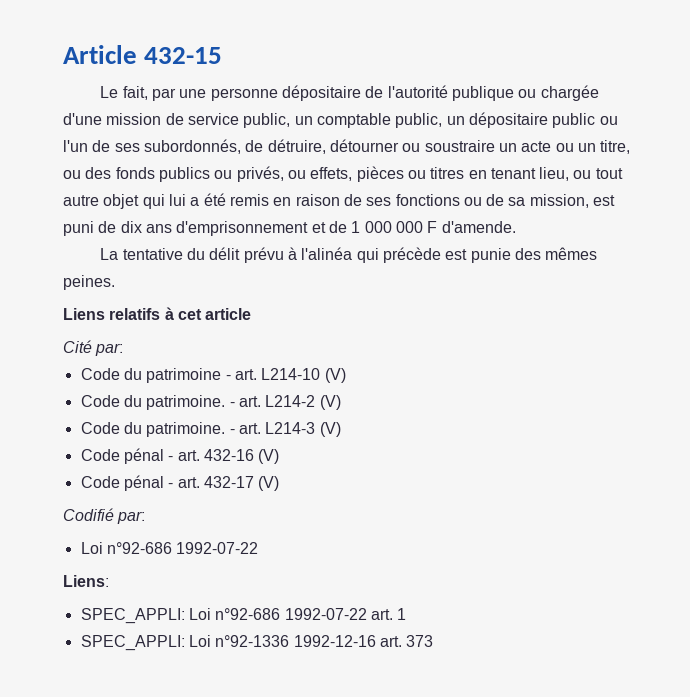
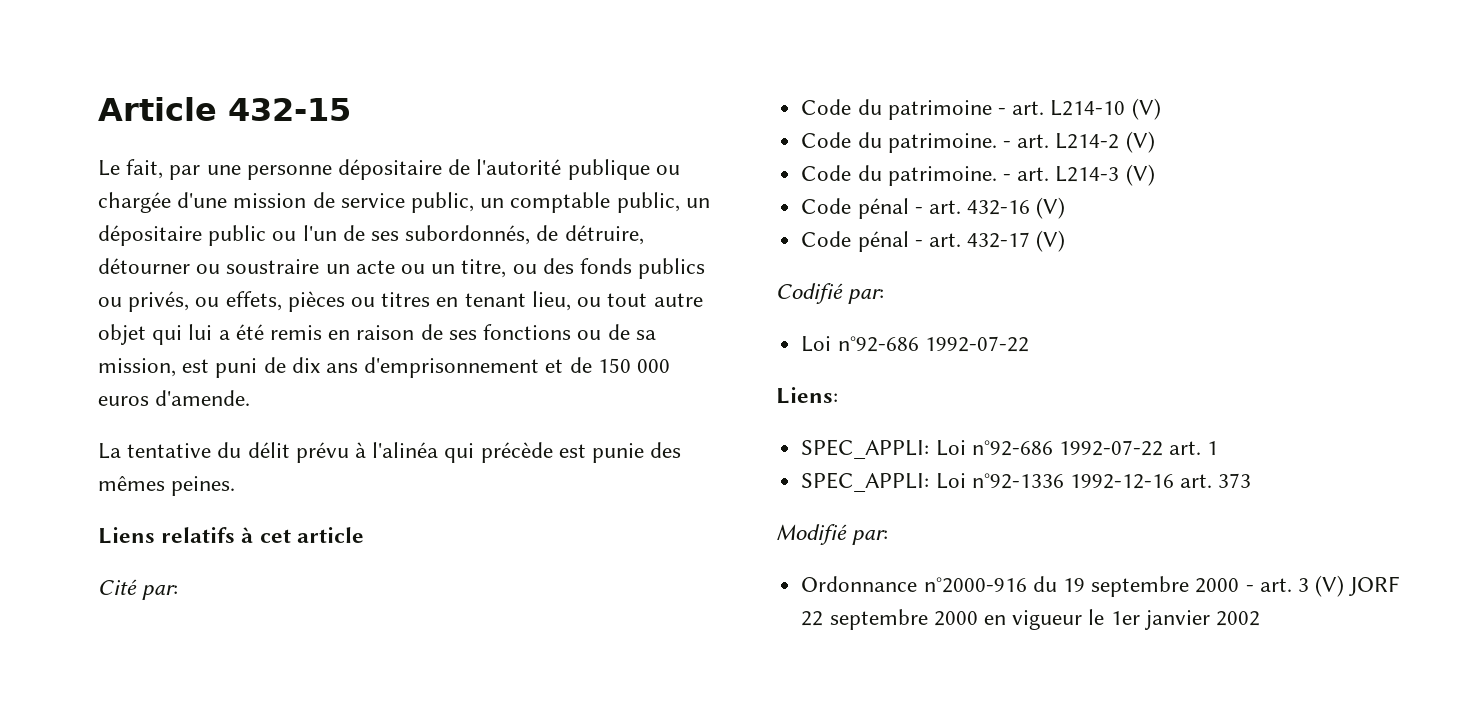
[351,221,438,233] 1 000 000 F -> [597,358,671,373] [98,396,149,406] 150 000 euros
(434, 641) none -> [776,524,889,545] [801,575,1401,597] [801,609,1260,630] // Modifié par: // Ordonnance n°2000-916 du 19 septembre 2000 - art. 3 (V) JORF 22 septembre 2000 en vigueur le 1er janvier 2002

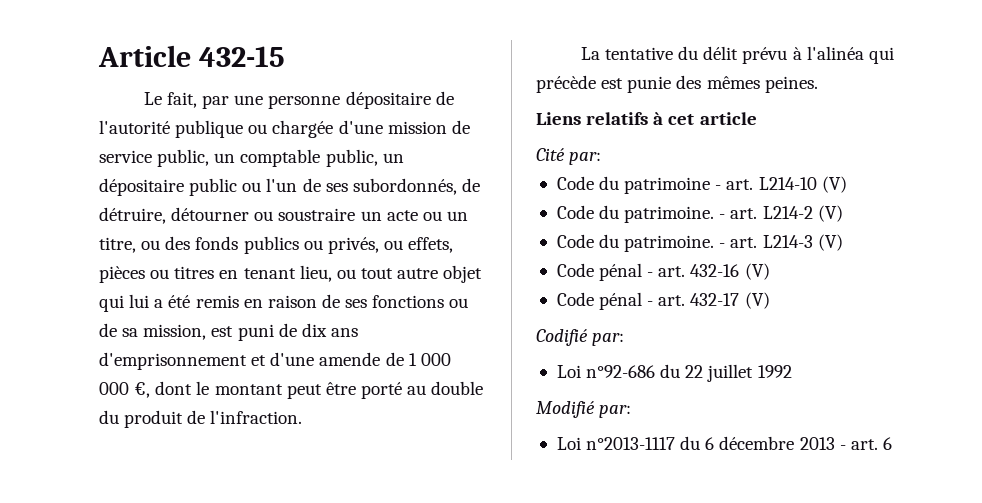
[569,357,671,373] [98,390,251,406] de 150 000 euros d'amende. -> [270,352,451,366] [99,381,484,399] [99,410,303,428] d'une amende de 1 000 000 €, dont le montant peut être porté au double du produit de l'infraction.
[924,336,1029,352] [776,387,838,404] [801,439,1219,459] [801,472,1252,492] [776,524,889,545] [801,575,1401,597] [801,609,1260,630] 1992-07-22 // Liens: // SPEC_APPLI: Loi n°92-686 1992-07-22 art. 1 // SPEC_APPLI: Loi n°92-1336 1992-12-16 art. 373 // Modifié par: // Ordonnance n°2000-916 du 19 septembre 2000 - art. 3 (V) JORF 22 septembre 2000 en vigueur le 1er janvier 2002 -> [660,364,792,382] [536,401,632,418] [556,436,892,450] du 22 juillet 1992 // Modifié par: // Loi n°2013-1117 du 6 décembre 2013 - art. 6

